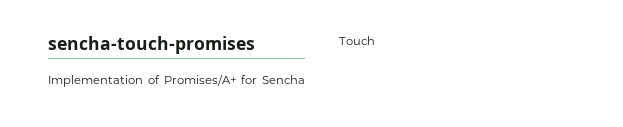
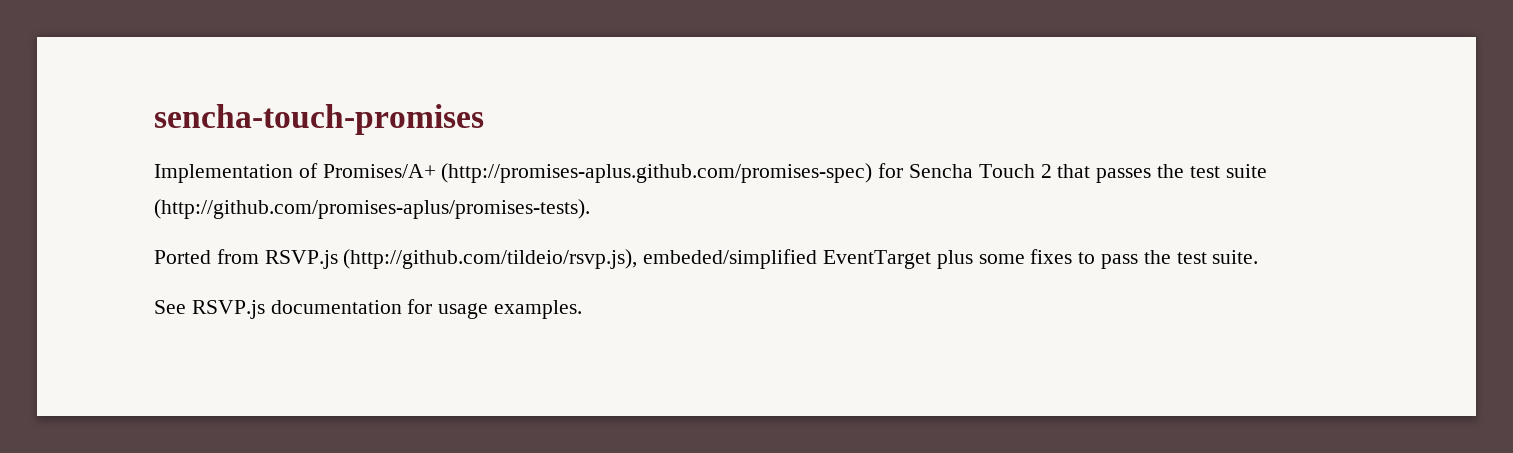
(237, 80) none -> [441,163,873,183] (http://promises-aplus.github.com/promises-spec)
(375, 40) none -> [1040,164,1267,183] [154,199,590,219] [154,249,1259,269] [154,299,583,319] 2 that passes the test suite (http://github.com/promises-aplus/promises-tests). // Ported from RSVP.js (http://github.com/tildeio/rsvp.js), embeded/simplified EventTarget plus some fixes to pass the test suite. // See RSVP.js documentation for usage examples.

